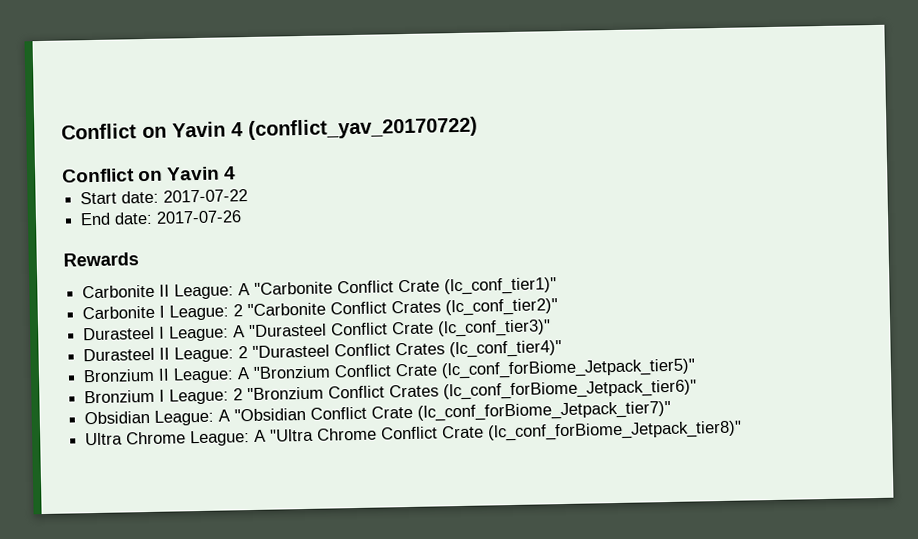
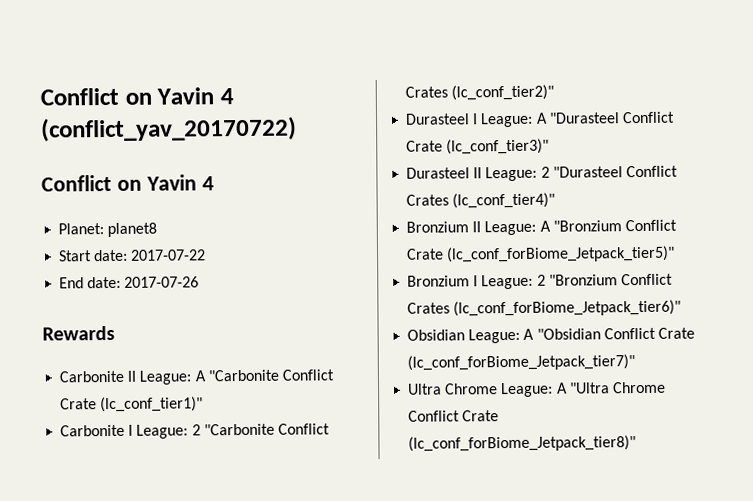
(237, 173) none -> [58,222,158,238] // Planet: planet8

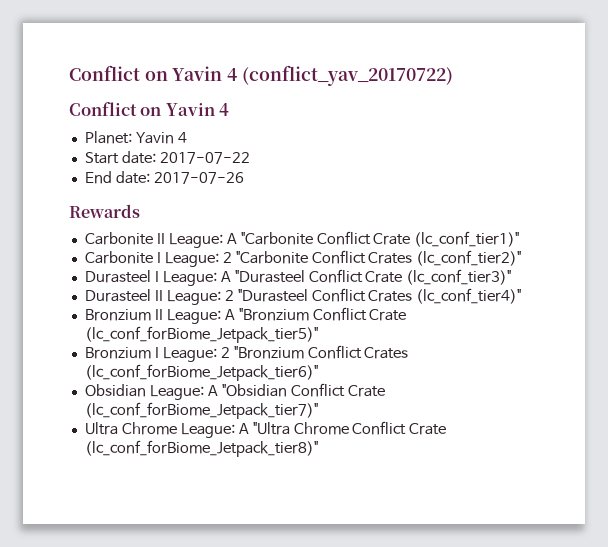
[107,222,158,238] planet8 -> [135,132,187,144] Yavin 4

